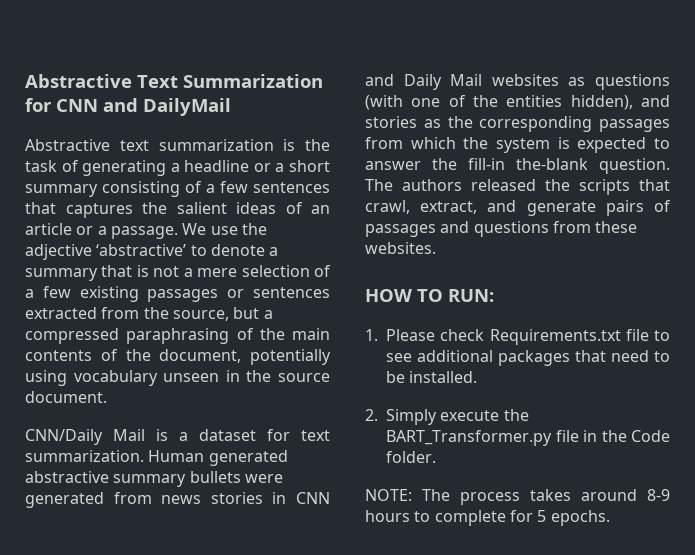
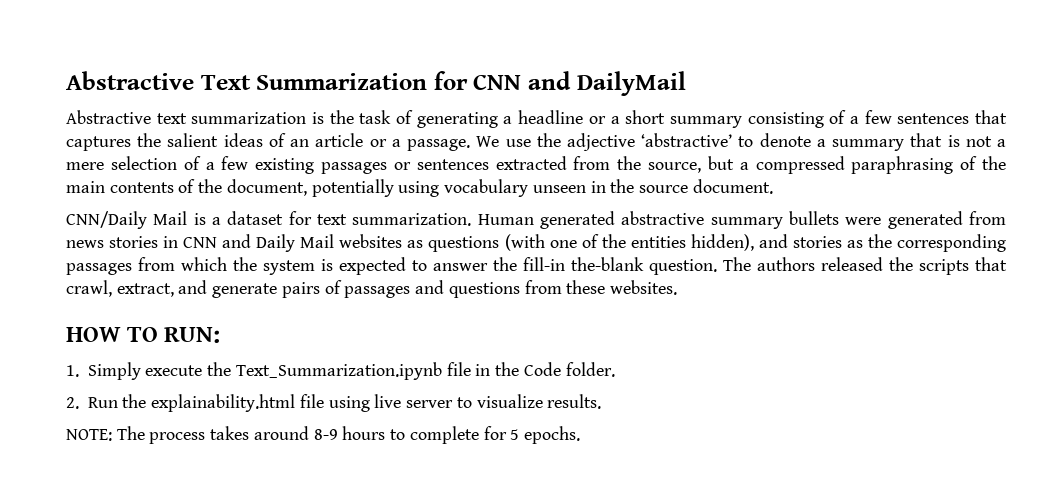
[386,329,670,345] [386,350,670,366] [386,371,478,383] [365,409,378,421] Please check Requirements.txt file to see additional packages that need to be installed. // 2. -> (79, 371) none
[386,430,552,446] BART_Transformer.py -> [235,362,442,380] Text_Summarization.ipynb
(436, 457) none -> [66,394,602,412] // 2. Run the explainability.html file using live server to visualize results.

